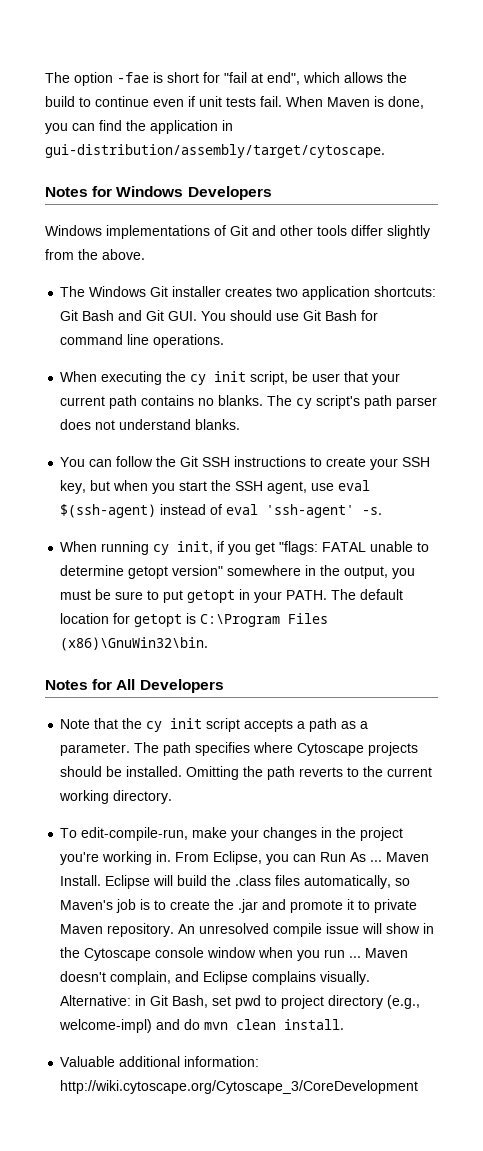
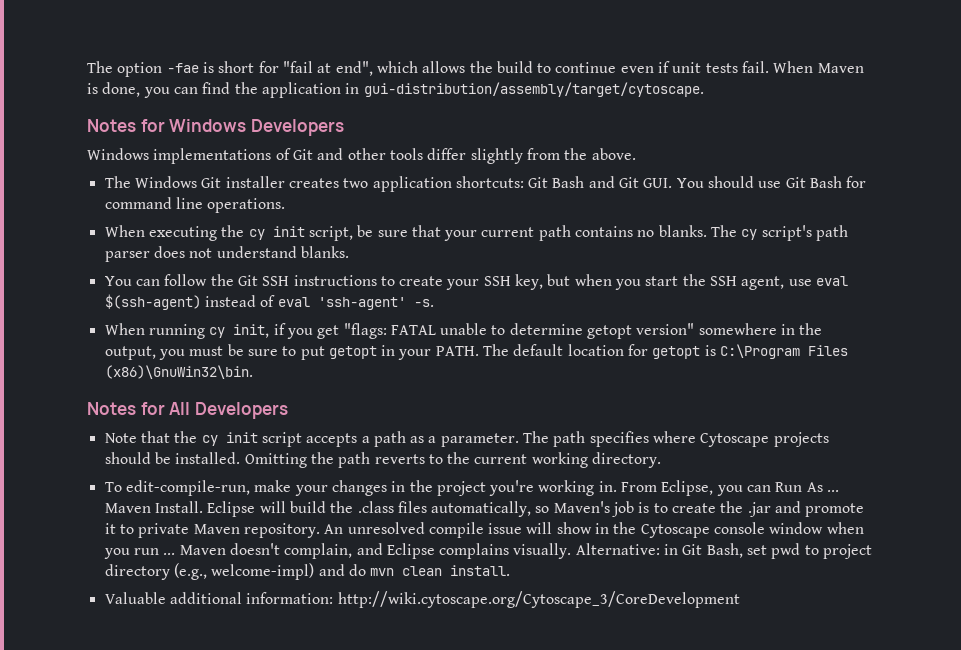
[312,373,341,382] user -> [377,230,408,237] sure

